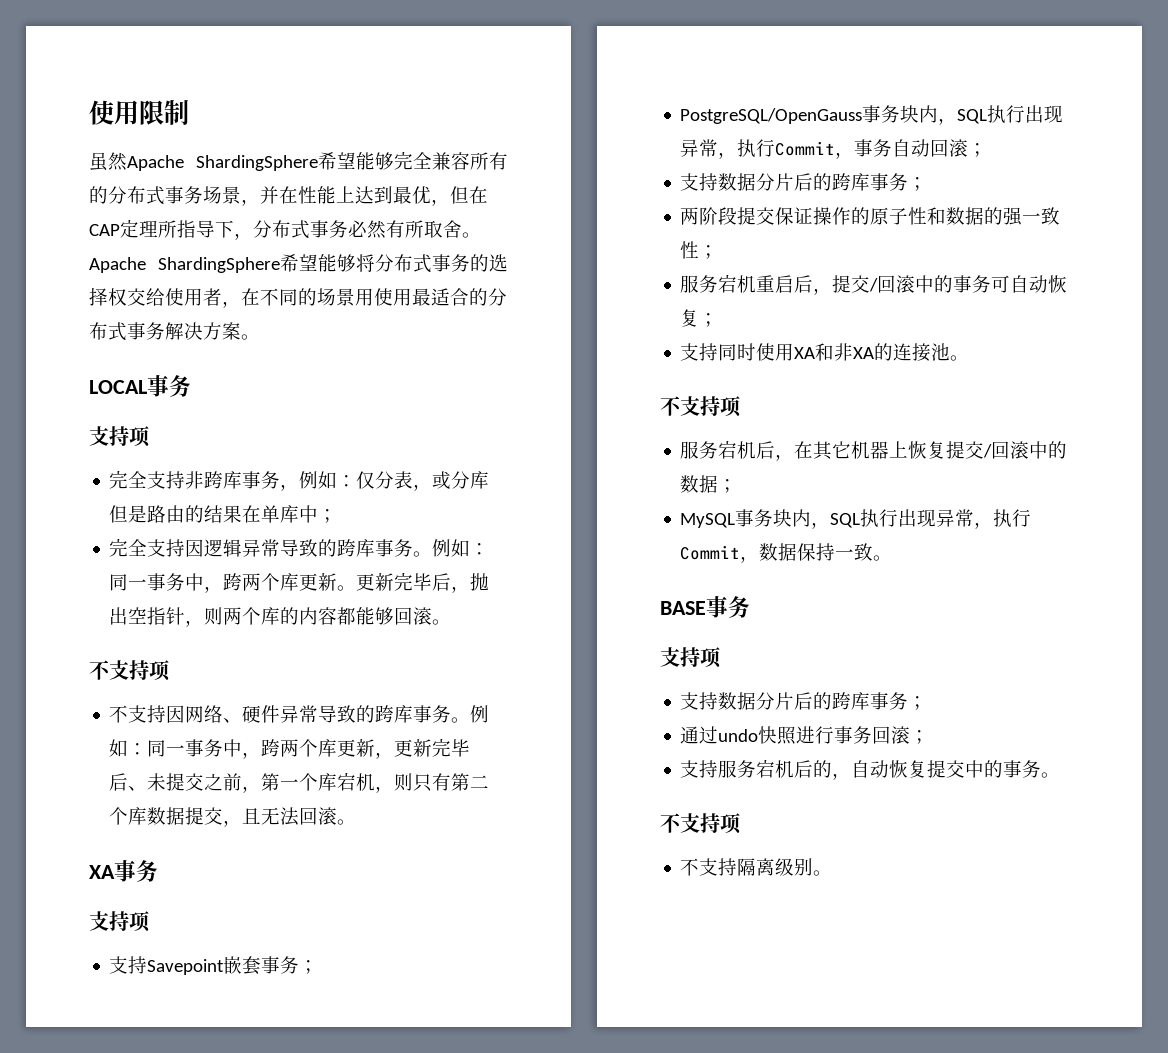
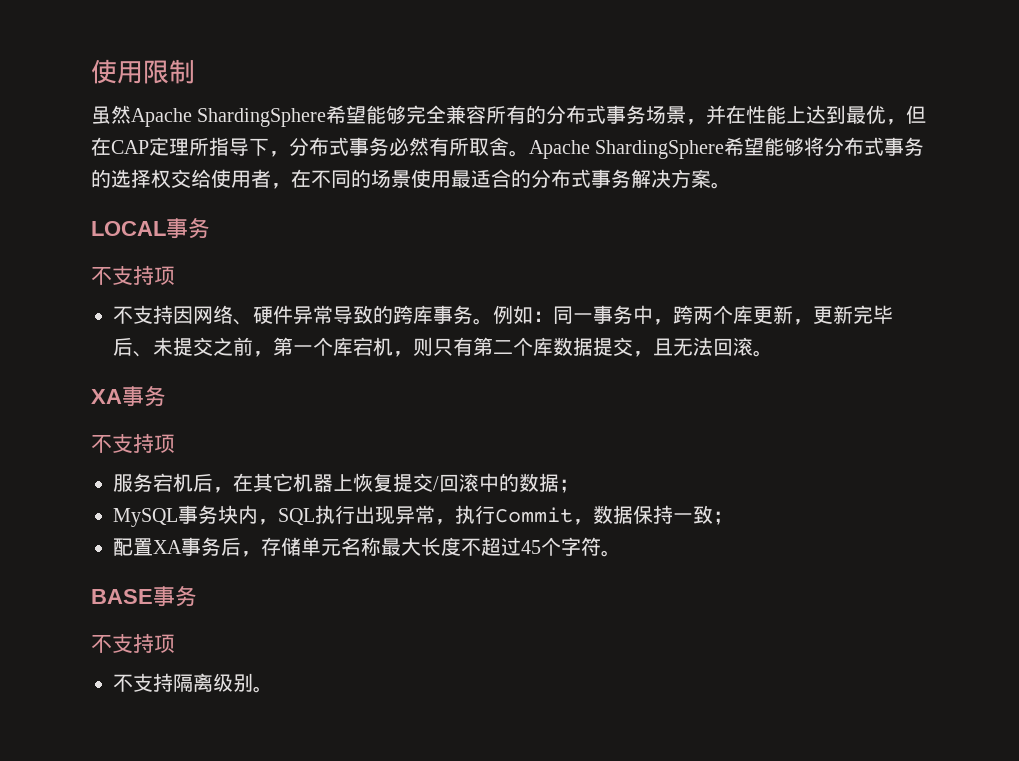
[355,288,374,306] 用 -> (411, 179) none
[89,426,150,447] [109,470,490,491] [109,505,338,523] [109,538,490,557] [109,572,490,593] [109,607,452,627] // 支持项 // 完全支持非跨库事务，例如：仅分表，或分库但是路由的结果在单库中； // 完全支持因逻辑异常导致的跨库事务。例如：同一事务中，跨两个库更新。更新完毕后，抛出空指针，则两个库的内容都能够回滚。 -> (210, 228) none
[89,911,150,932] [109,956,319,975] [680,105,1064,125] [680,139,988,159] [680,173,928,191] [680,207,1061,226] [680,241,719,259] [680,274,1068,295] [680,309,719,327] [680,343,970,362] // 支持项 // 支持Savepoint嵌套事务； // PostgreSQL/OpenGauss事务块内，SQL执行出现异常，执行Commit，事务自动回滚； // 支持数据分片后的跨库事务； // 两阶段提交保证操作的原子性和数据的强一致性； // 服务宕机重启后，提交/回滚中的事务可自动恢复； // 支持同时使用XA和非XA的连接池。 -> (166, 396) none
[873,555,893,561] [660,596,750,618] [660,647,721,668] [680,692,928,710] [680,726,930,745] [680,759,1061,780] 。 // BASE事务 // 支持项 // 支持数据分片后的跨库事务； // 通过undo快照进行事务回滚； // 支持服务宕机后的，自动恢复提交中的事务。 -> [713,511,733,525] [113,537,621,557] [91,586,197,607] ； // 配置XA事务后，存储单元名称最大长度不超过45个字符。 // BASE事务

